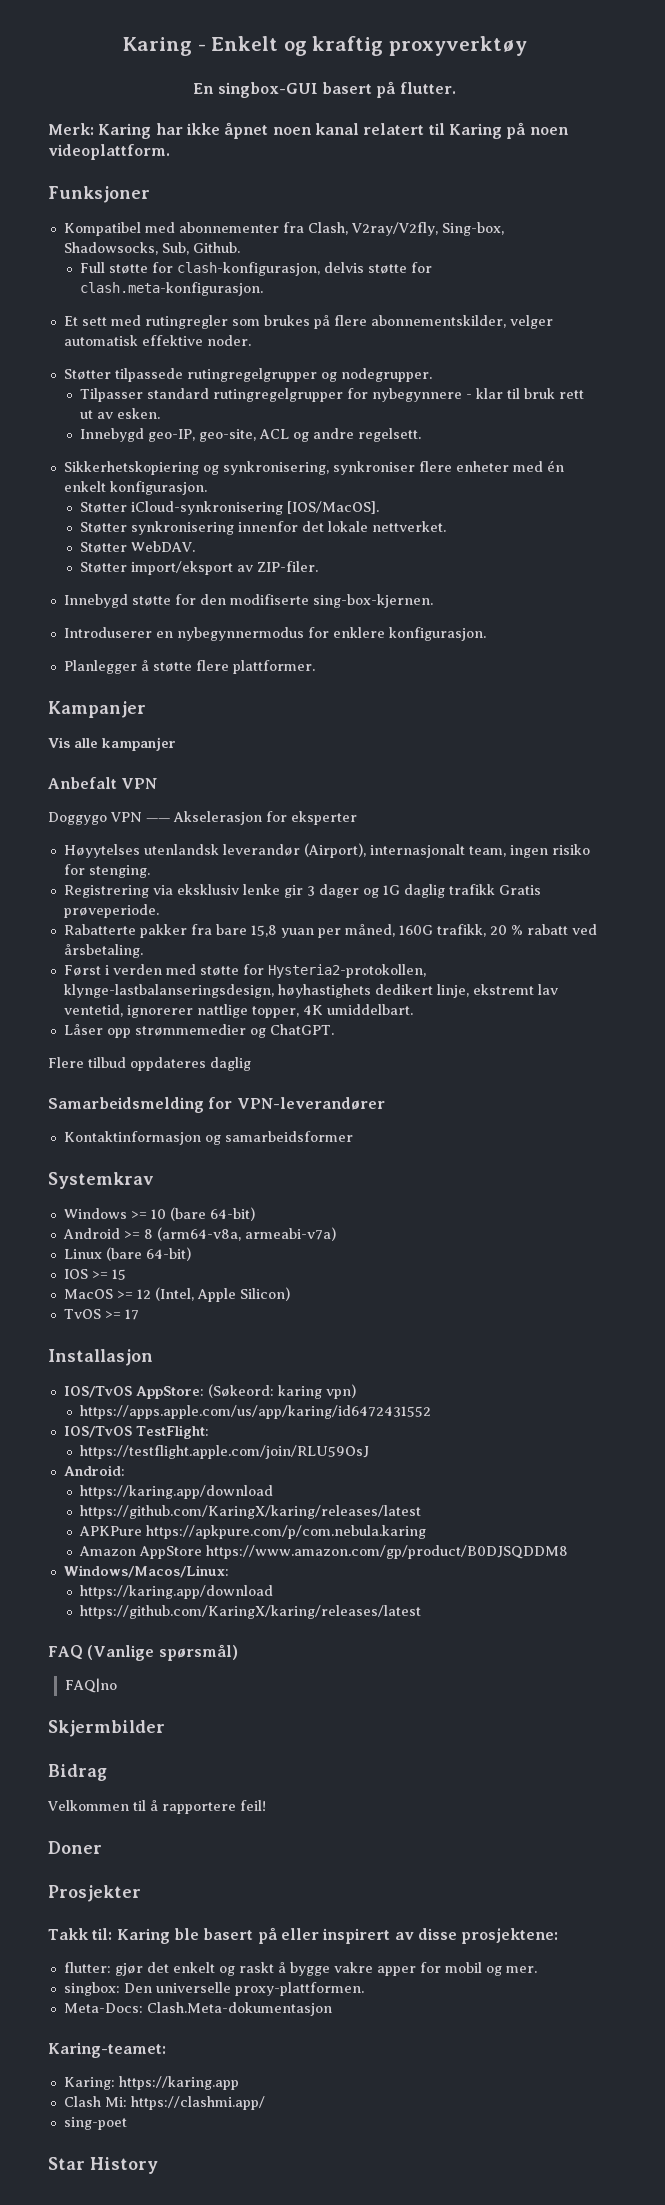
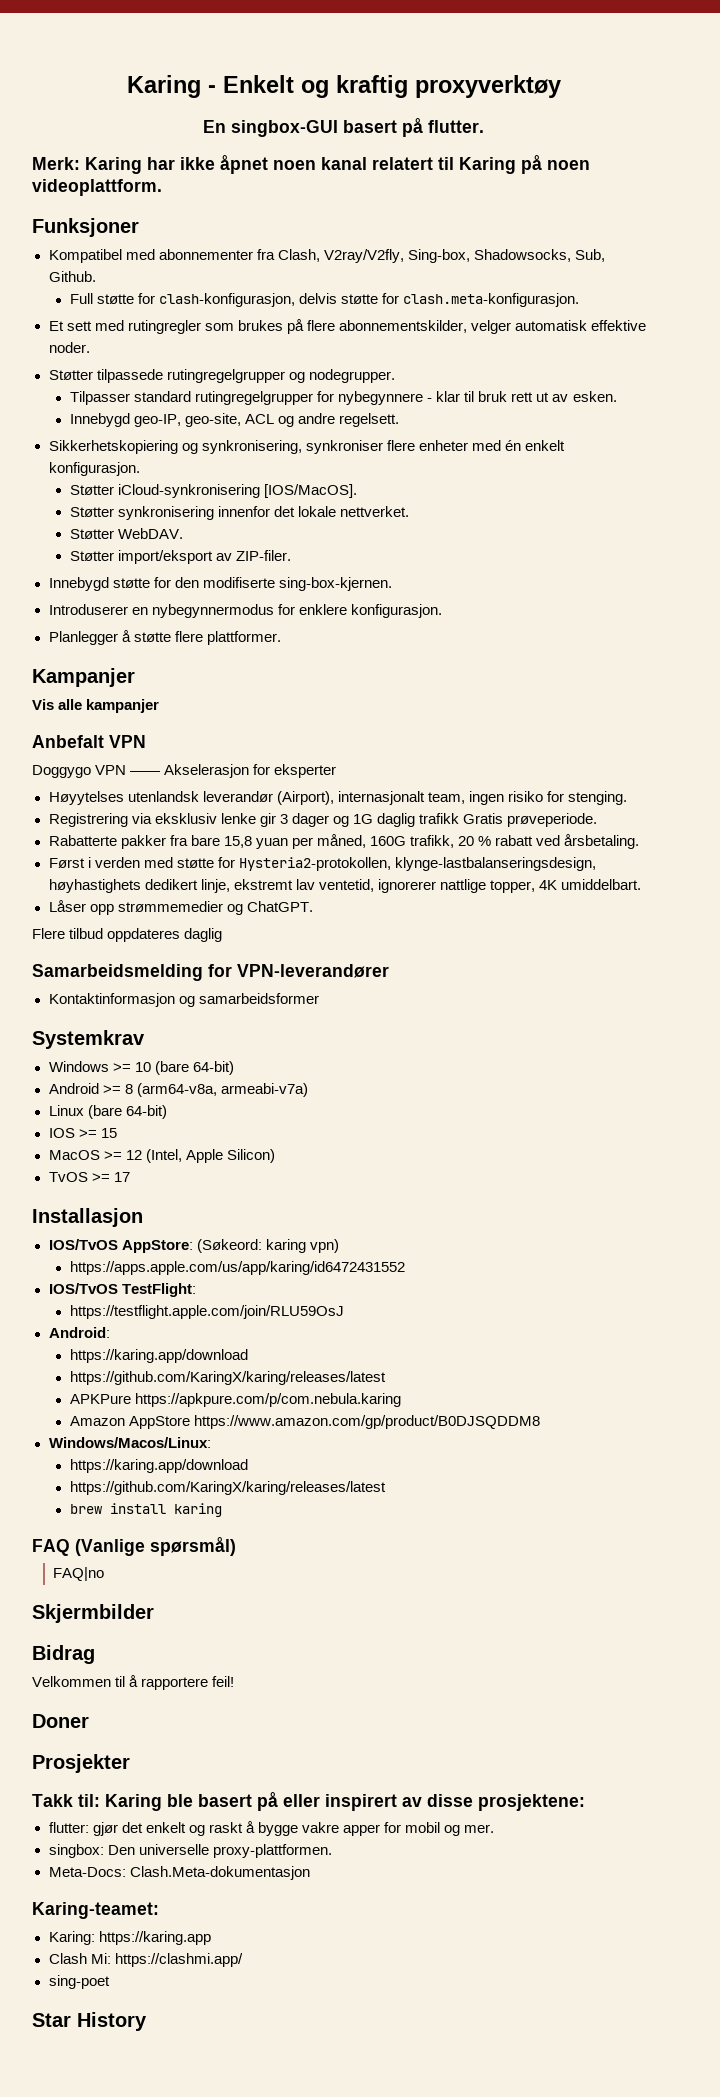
(422, 1612) none -> [69,1503,222,1517] // brew install karing

